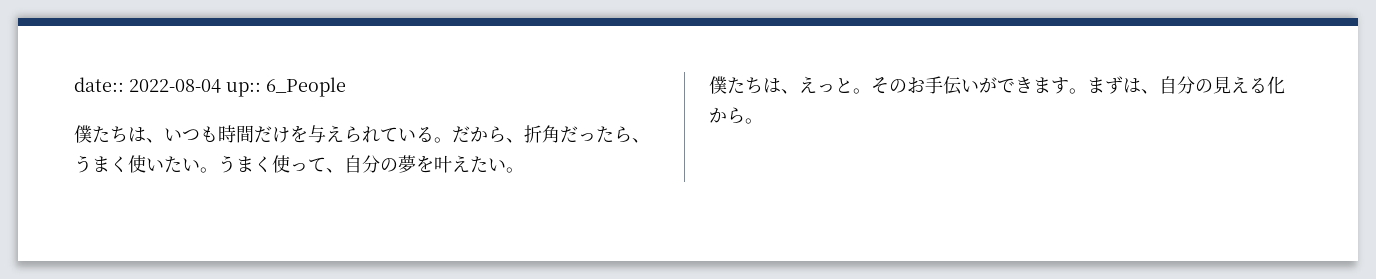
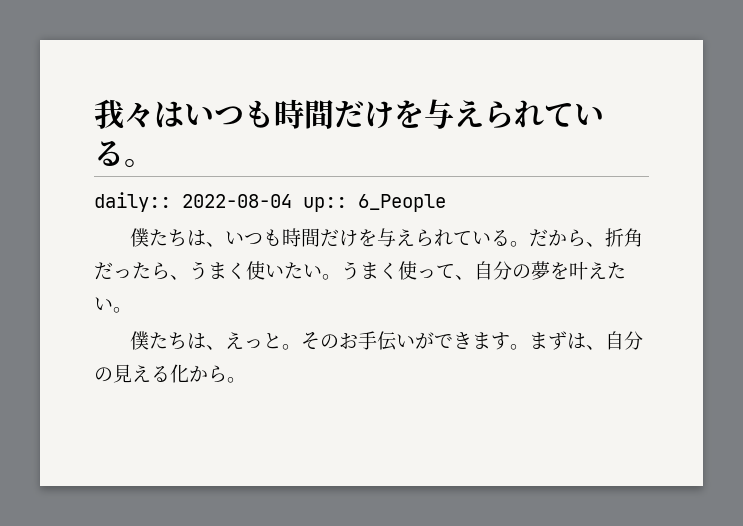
[74,77,124,92] date:: -> [94,99,604,129] [94,141,154,168] [94,192,171,212] 我々はいつも時間だけを与えられている。 // daily::

